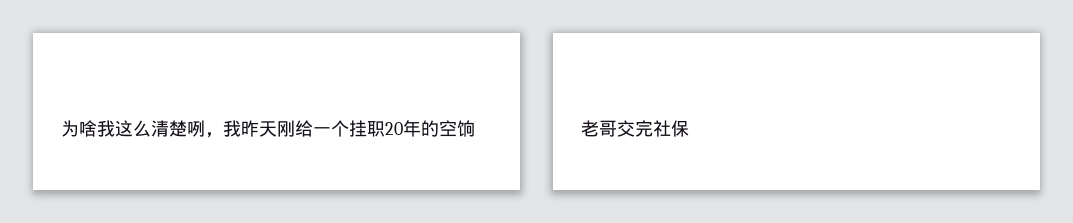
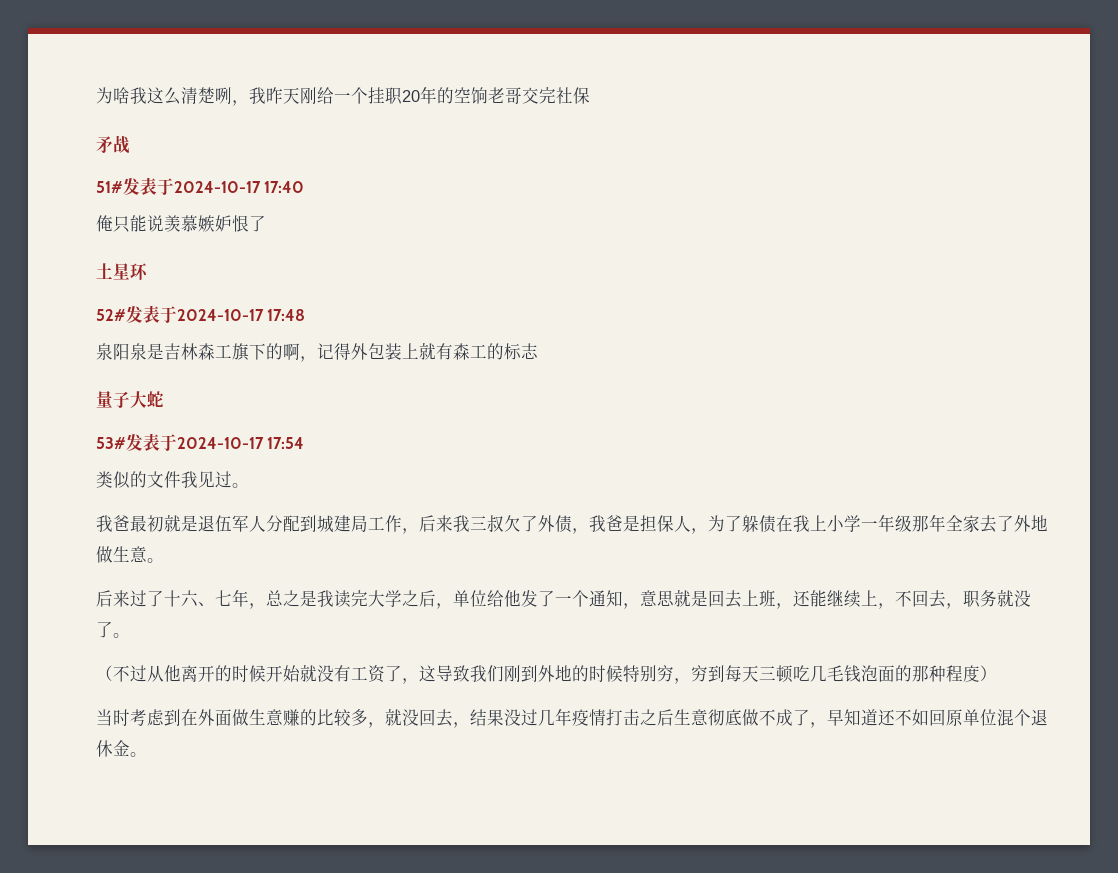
(689, 128) none -> [96,135,130,154] [96,177,305,195] [96,215,266,233] [96,263,148,280] [96,305,306,323] [96,343,538,362] [96,391,164,408] [96,433,305,451] [96,471,249,489] [96,514,1048,534] [96,546,164,563] [96,589,1031,609] [96,621,130,638] [96,665,997,684] [96,708,1048,728] [96,740,147,757] // 矛战 // 51#发表于2024-10-17 17:40 // 俺只能说羡慕嫉妒恨了 // 土星环 // 52#发表于2024-10-17 17:48 // 泉阳泉是吉林森工旗下的啊，记得外包装上就有森工的标志 // 量子大蛇 // 53#发表于2024-10-17 17:54 // 类似的文件我见过。 // 我爸最初就是退伍军人分配到城建局工作，后来我三叔欠了外债，我爸是担保人，为了躲债在我上小学一年级那年全家去了外地做生意。 // 后来过了十六、七年，总之是我读完大学之后，单位给他发了一个通知，意思就是回去上班，还能继续上，不回去，职务就没了。 // （不过从他离开的时候开始就没有工资了，这导致我们刚到外地的时候特别穷，穷到每天三顿吃几毛钱泡面的那种程度） // 当时考虑到在外面做生意赚的比较多，就没回去，结果没过几年疫情打击之后生意彻底做不成了，早知道还不如回原单位混个退休金。

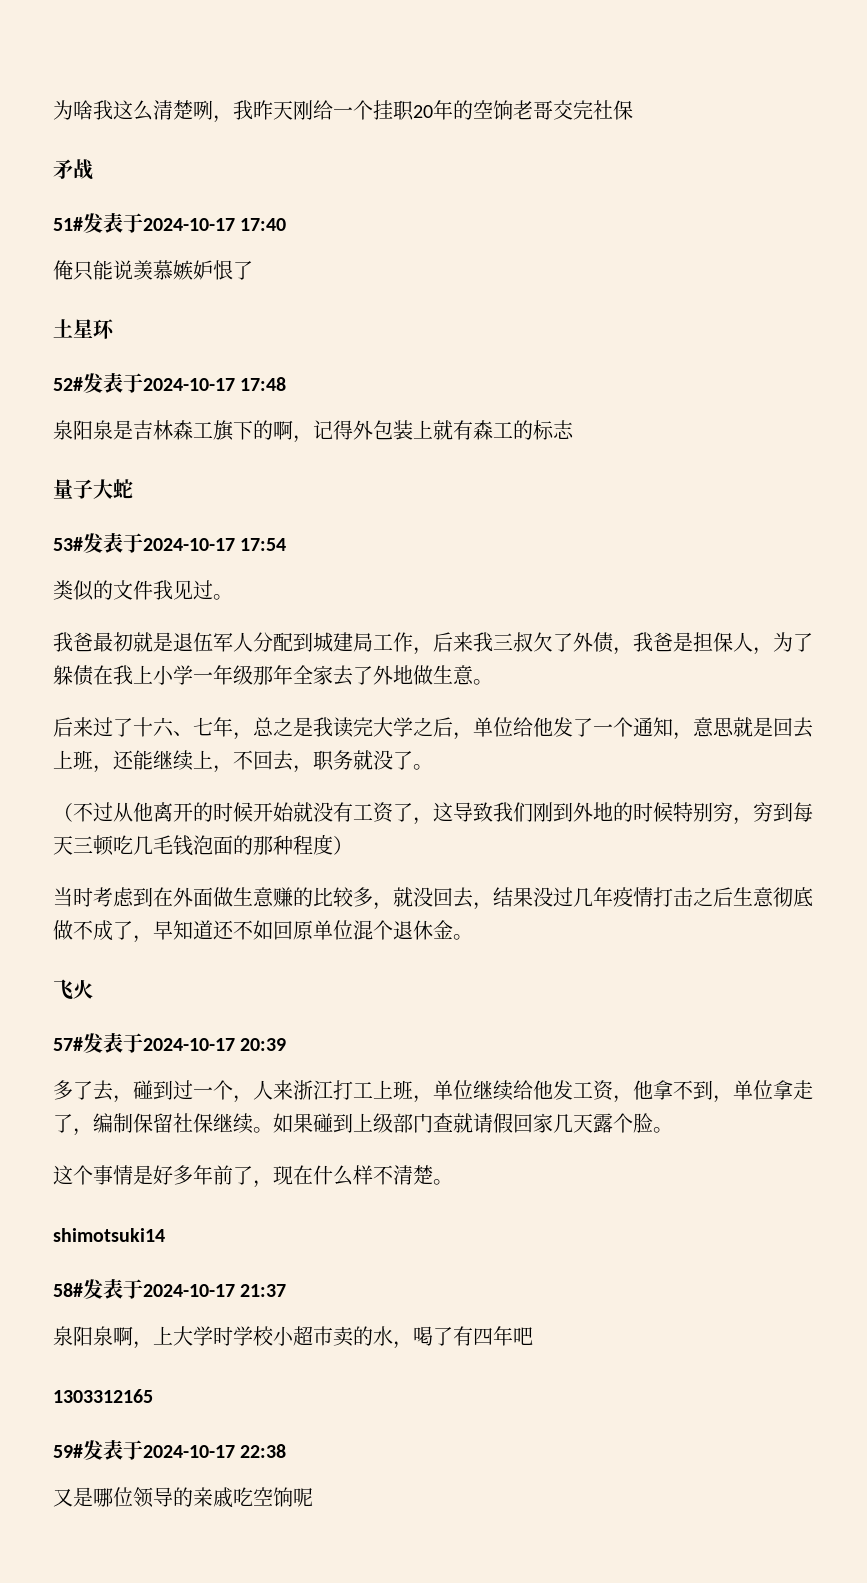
(147, 754) none -> [53,979,93,1000] [53,1033,287,1053] [53,1080,813,1103] [53,1113,673,1136] [53,1165,453,1188] [53,1228,165,1242] [53,1279,287,1299] [53,1326,533,1349] [53,1389,153,1403] [53,1440,287,1460] [53,1487,313,1508] // 飞火 // 57#发表于2024-10-17 20:39 // 多了去，碰到过一个，人来浙江打工上班，单位继续给他发工资，他拿不到，单位拿走了，编制保留社保继续。如果碰到上级部门查就请假回家几天露个脸。 // 这个事情是好多年前了，现在什么样不清楚。 // shimotsuki14 // 58#发表于2024-10-17 21:37 // 泉阳泉啊，上大学时学校小超市卖的水，喝了有四年吧 // 1303312165 // 59#发表于2024-10-17 22:38 // 又是哪位领导的亲戚吃空饷呢

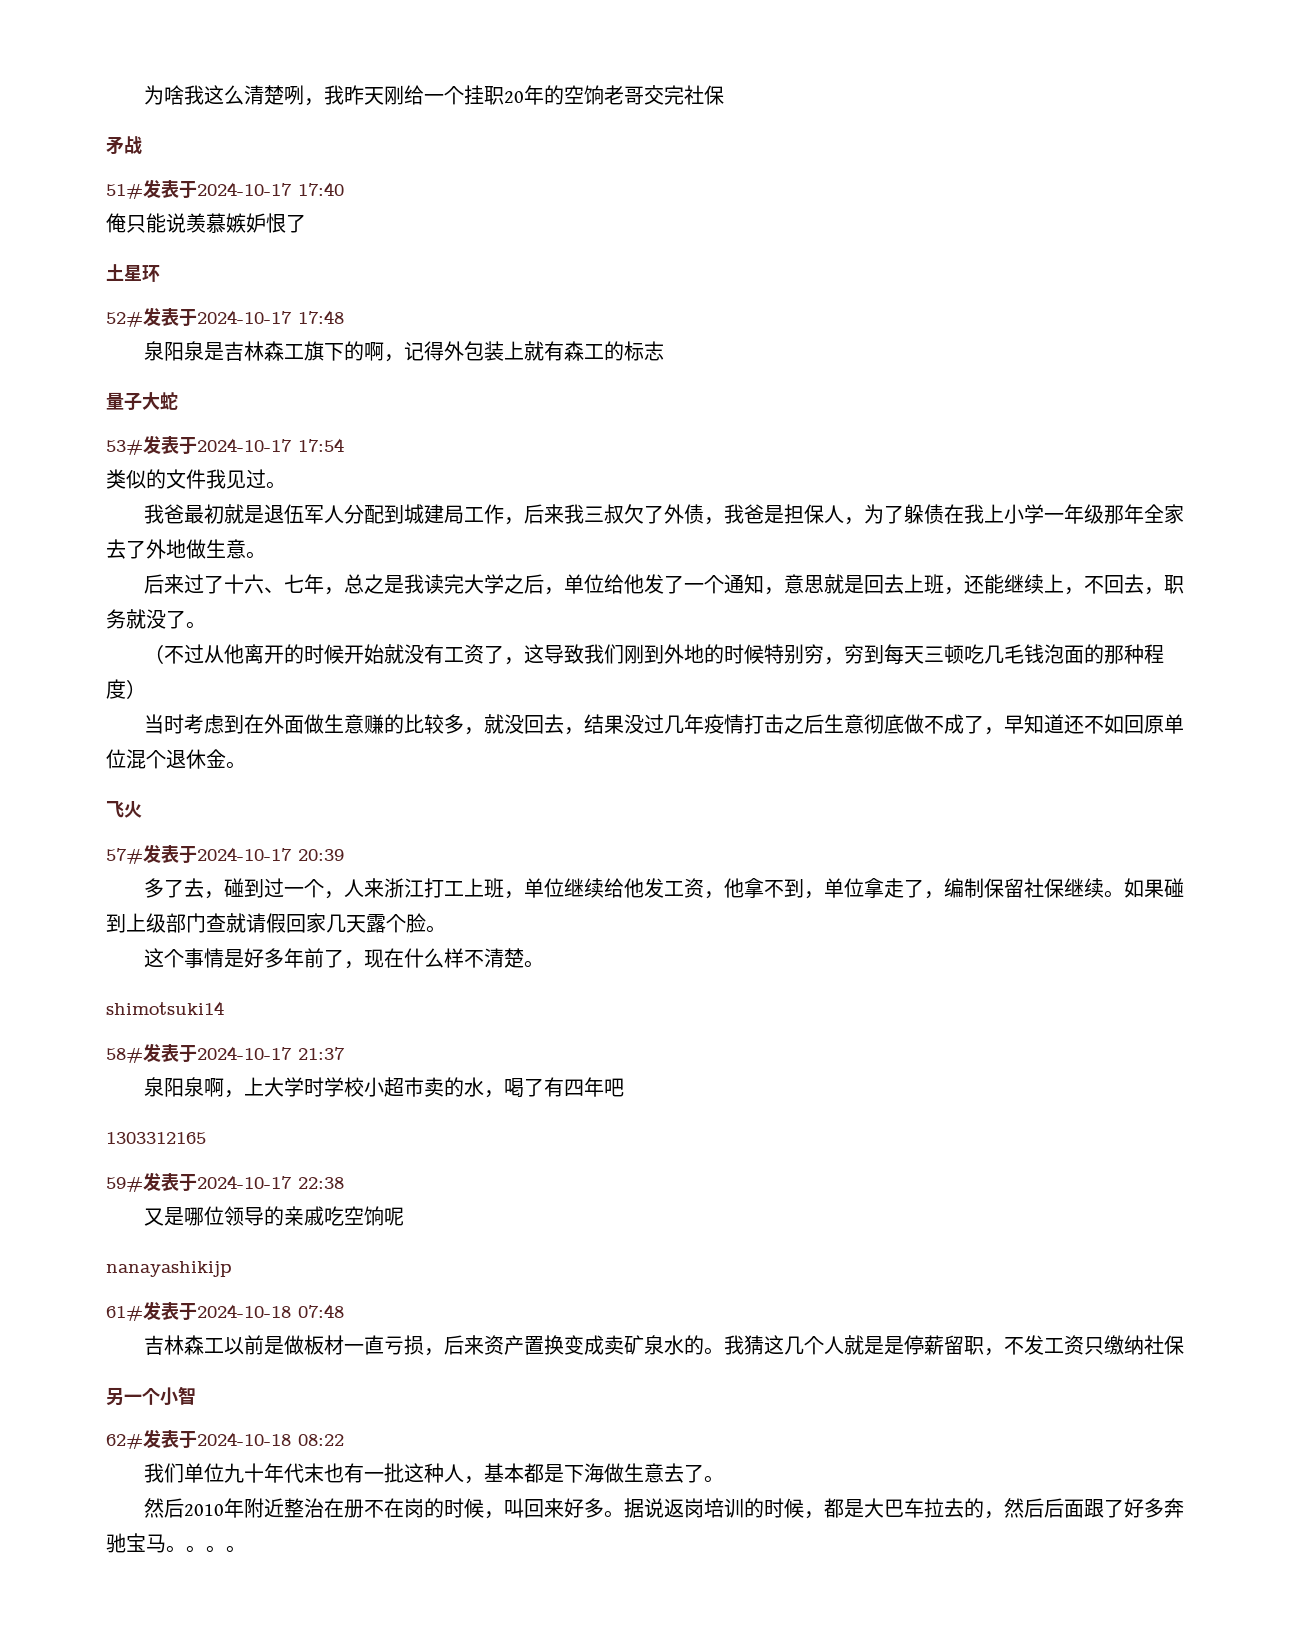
(313, 1497) none -> [106,1261,232,1277] [106,1301,344,1321] [143,1335,1184,1356] [106,1386,196,1406] [106,1429,344,1449] [143,1463,724,1484] [143,1498,1184,1519] [106,1533,246,1553] // nanayashikijp // 61#发表于2024-10-18 07:48 // 吉林森工以前是做板材一直亏损，后来资产置换变成卖矿泉水的。我猜这几个人就是是停薪留职，不发工资只缴纳社保 // 另一个小智 // 62#发表于2024-10-18 08:22 // 我们单位九十年代末也有一批这种人，基本都是下海做生意去了。 // 然后2010年附近整治在册不在岗的时候，叫回来好多。据说返岗培训的时候，都是大巴车拉去的，然后后面跟了好多奔驰宝马。。。。

